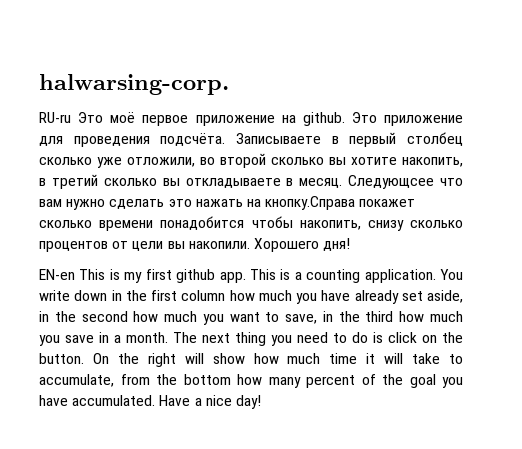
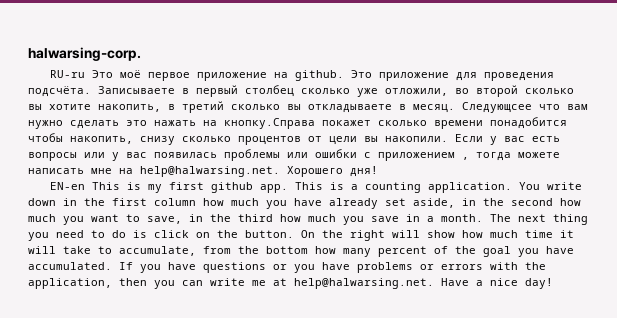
(250, 245) none -> [455,134,560,145] [28,149,560,161] [28,166,280,177] Если у вас есть вопросы или у вас появилась проблемы или ошибки с приложением , тогда можете написать мне на help@halwarsing.net.
(156, 400) none -> [119,262,546,273] [28,278,434,289] If you have questions or you have problems or errors with the application, then you can write me at help@halwarsing.net.

